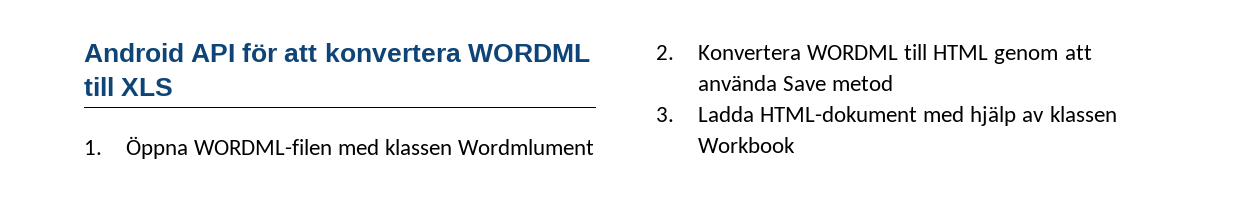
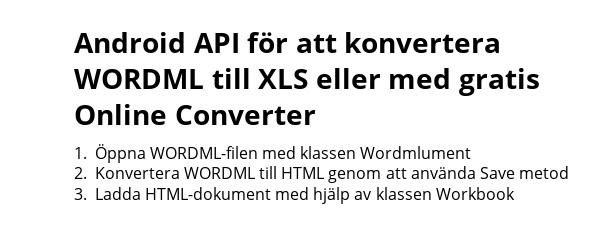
(174, 87) none -> [315,68,540,96] [74,104,316,125] eller med gratis Online Converter

